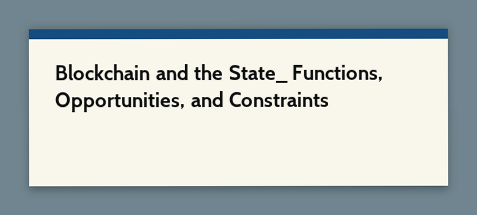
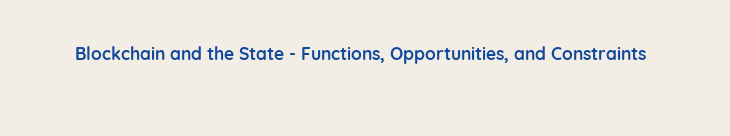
[227,64,288,84] State_ -> [239,47,296,60] State -

